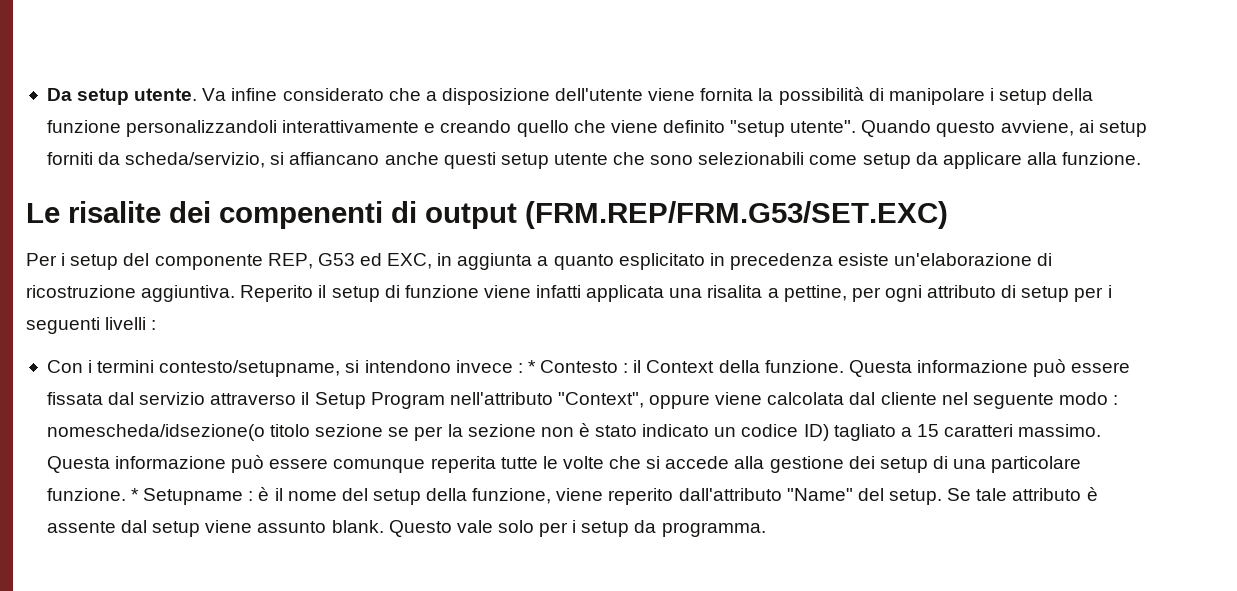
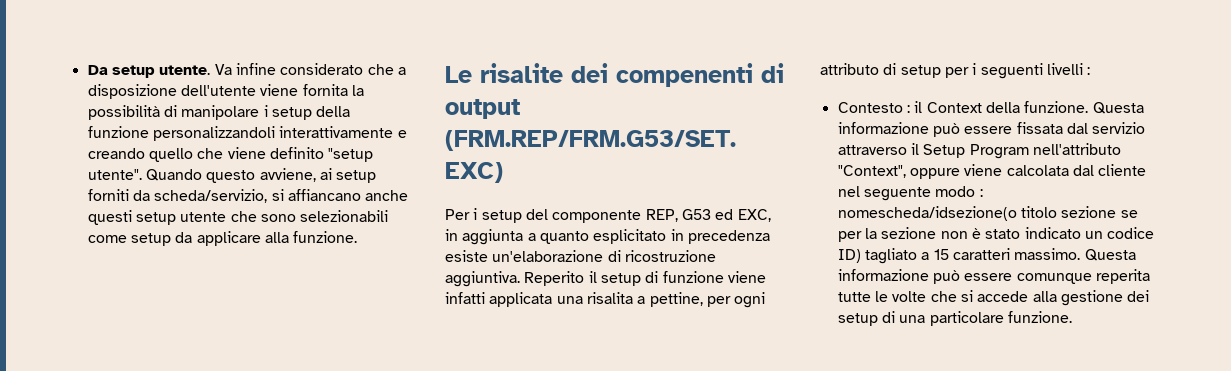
[46,360,536,377] Con i termini contesto/setupname, si intendono invece : * -> (1091, 71) none
[131,487,1098,505] [46,520,766,537] * Setupname : è il nome del setup della funzione, viene reperito dall'attributo "Name" del setup. Se tale attributo è assente dal setup viene assunto blank. Questo vale solo per i setup da programma. -> (1072, 317) none

